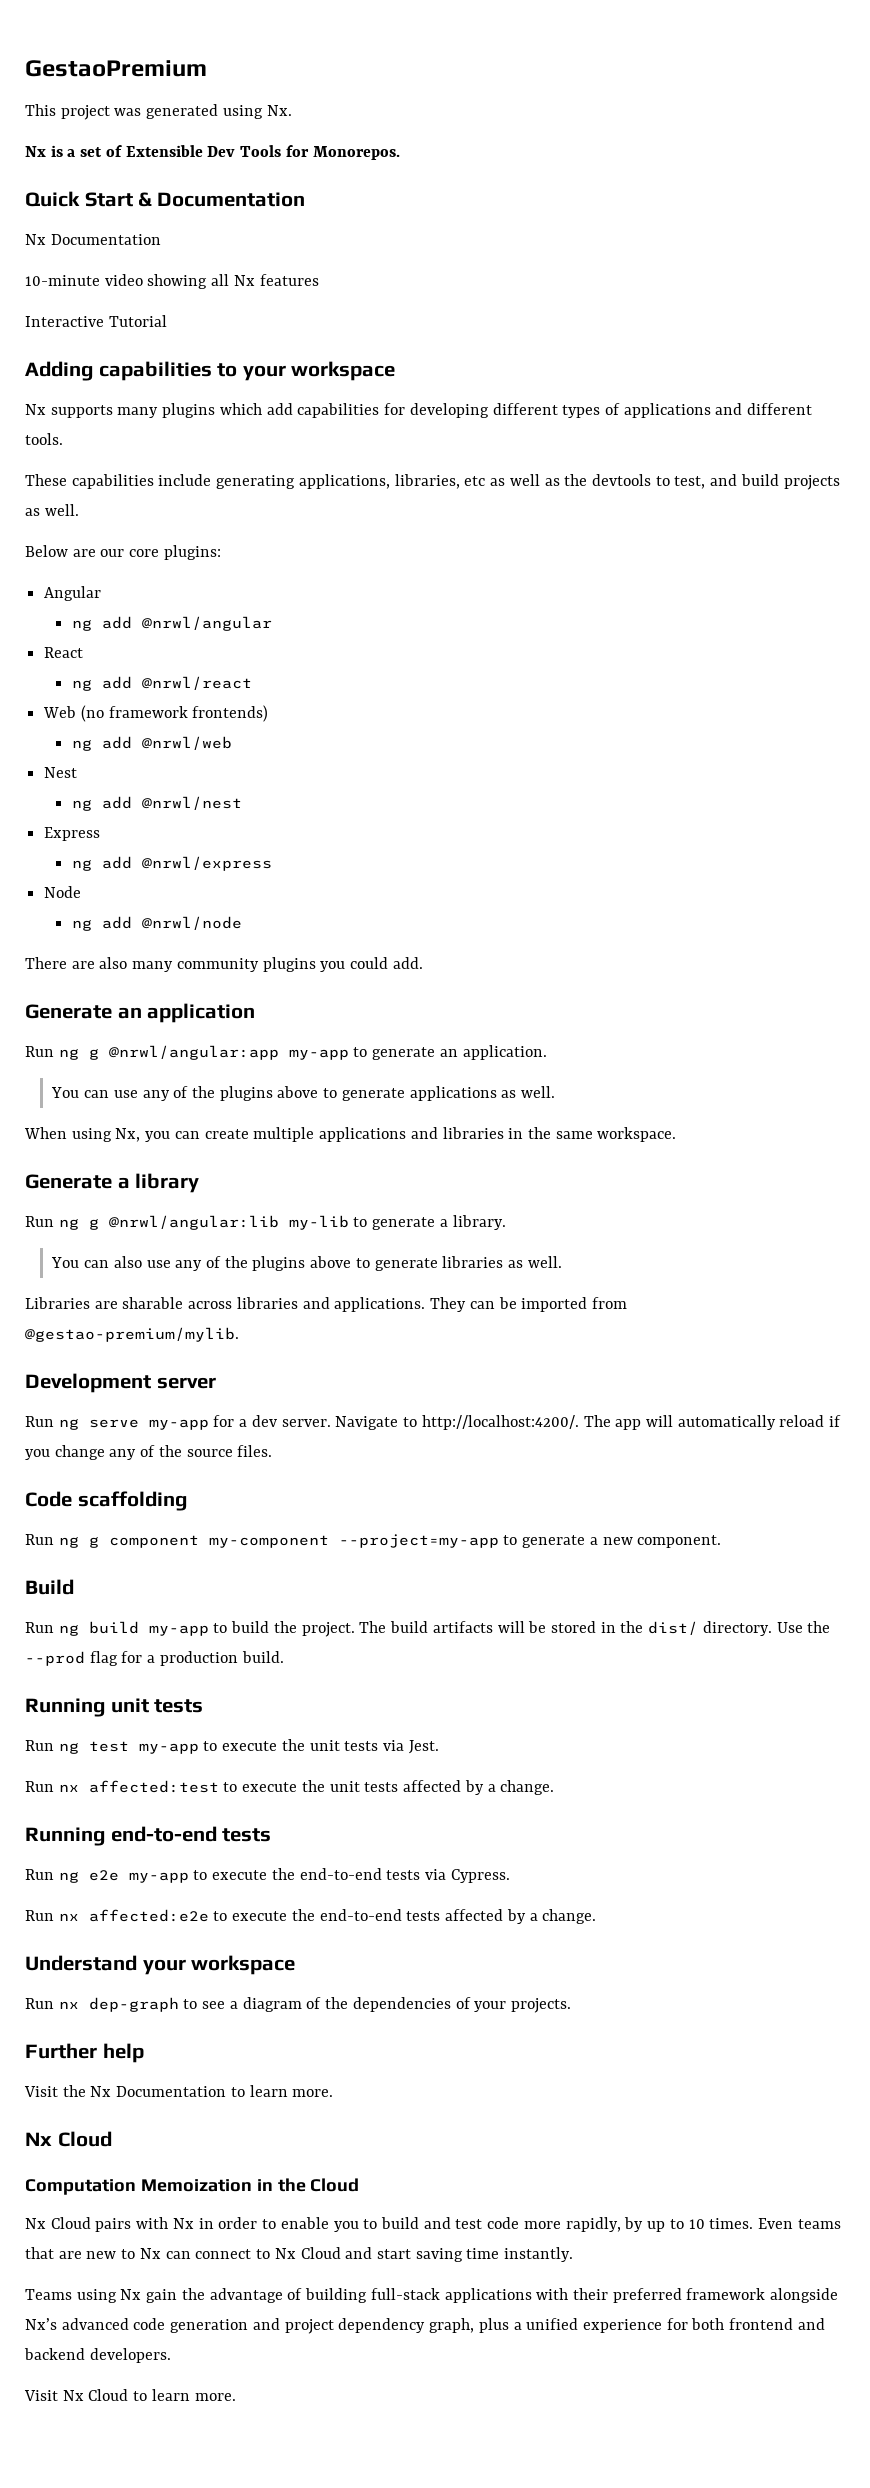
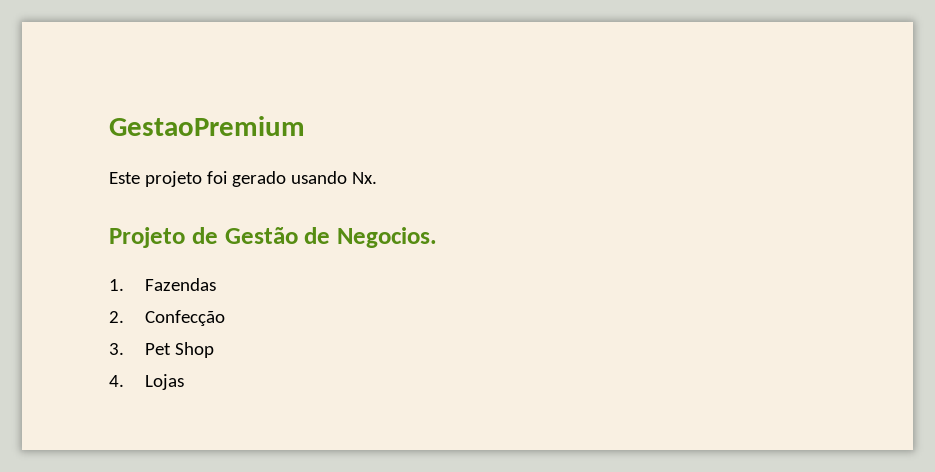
[25,104,292,120] [25,145,400,160] [25,191,305,207] [25,234,161,245] [25,274,319,289] [25,315,167,327] [25,361,396,381] [25,403,813,418] [25,433,63,445] [25,474,840,490] [25,504,79,516] [25,545,221,560] [44,586,102,601] [71,616,272,631] [44,647,84,658] [71,676,252,691] [43,705,269,722] [71,736,232,751] [44,767,78,778] [71,796,242,811] [44,827,101,841] [71,856,272,871] [44,886,82,898] [71,916,242,931] [25,957,423,972] [25,1003,256,1023] [25,1045,547,1060] [51,1086,556,1101] [24,1127,677,1142] [25,1173,200,1193] [25,1215,506,1230] [51,1256,562,1271] [25,1297,627,1312] [25,1327,239,1342] [25,1373,216,1393] [25,1415,842,1430] [25,1445,273,1460] [25,1491,187,1511] [25,1534,722,1548] [25,1579,74,1595] [25,1621,831,1637] [25,1651,284,1666] [25,1698,204,1717] [25,1739,439,1754] [25,1780,555,1795] [25,1826,272,1846] [25,1868,510,1883] [25,1909,597,1924] [25,1955,296,1975] [25,1997,571,2013] [25,2043,144,2063] [24,2085,334,2097] [25,2131,112,2147] [25,2178,360,2195] [25,2217,841,2232] [25,2247,574,2262] [25,2288,839,2303] [25,2318,825,2334] [24,2348,171,2363] [24,2389,236,2401] This project was generated using Nx. // Nx is a set of Extensible Dev Tools for Monorepos. // Quick Start & Documentation // Nx Documentation // 10-minute video showing all Nx features // Interactive Tutorial // Adding capabilities to your workspace // Nx supports many plugins which add capabilities for developing different types of applications and different tools. // These capabilities include generating applications, libraries, etc as well as the devtools to test, and build projects as well. // Below are our core plugins: // Angular // ng add @nrwl/angular // React // ng add @nrwl/react // Web (no framework frontends) // ng add @nrwl/web // Nest // ng add @nrwl/nest // Express // ng add @nrwl/express // Node // ng add @nrwl/node // There are also many community plugins you could add. // Generate an application // Run ng g @nrwl/angular:app my-app to generate an application. // You can use any of the plugins above to generate applications as well. // When using Nx, you can create multiple applications and libraries in the same workspace. // Generate a library // Run ng g @nrwl/angular:lib my-lib to generate a library. // You can also use any of the plugins above to generate libraries as well. // Libraries are sharable across libraries and applications. They can be imported from @gestao-premium/mylib. // Development server // Run ng serve my-app for a dev server. Navigate to http://localhost:4200/. The app will automatically reload if you change any of the source files. // Code scaffolding // Run ng g component my-component --project=my-app to generate a new component. // Build // Run ng build my-app to build the project. The build artifacts will be stored in the dist/ directory. Use the --prod flag for a production build. // Running unit tests // Run ng test my-app to execute the unit tests via Jest. // Run nx affected:test to execute the unit tests affected by a change. // Running end-to-end tests // Run ng e2e my-app to execute the end-to-end tests via Cypress. // Run nx affected:e2e to execute the end-to-end tests affected by a change. // Understand your workspace // Run nx dep-graph to see a diagram of the dependencies of your projects. // Further help // Visit the Nx Documentation to learn more. // Nx Cloud // Computation Memoization in the Cloud // Nx Cloud pairs with Nx in order to enable you to build and test code more rapidly, by up to 10 times. Even teams that are new to Nx can connect to Nx Cloud and start saving time instantly. // Teams using Nx gain the advantage of building full-stack applications with their preferred framework alongside Nx’s advanced code generation and project dependency graph, plus a unified experience for both frontend and backend developers. // Visit Nx Cloud to learn more. -> [109,171,377,187] [109,227,437,248] [109,278,217,291] [109,310,226,326] [109,342,215,358] [109,374,185,390] Este projeto foi gerado usando Nx. // Projeto de Gestão de Negocios. // 1. Fazendas // 2. Confecção // 3. Pet Shop // 4. Lojas

